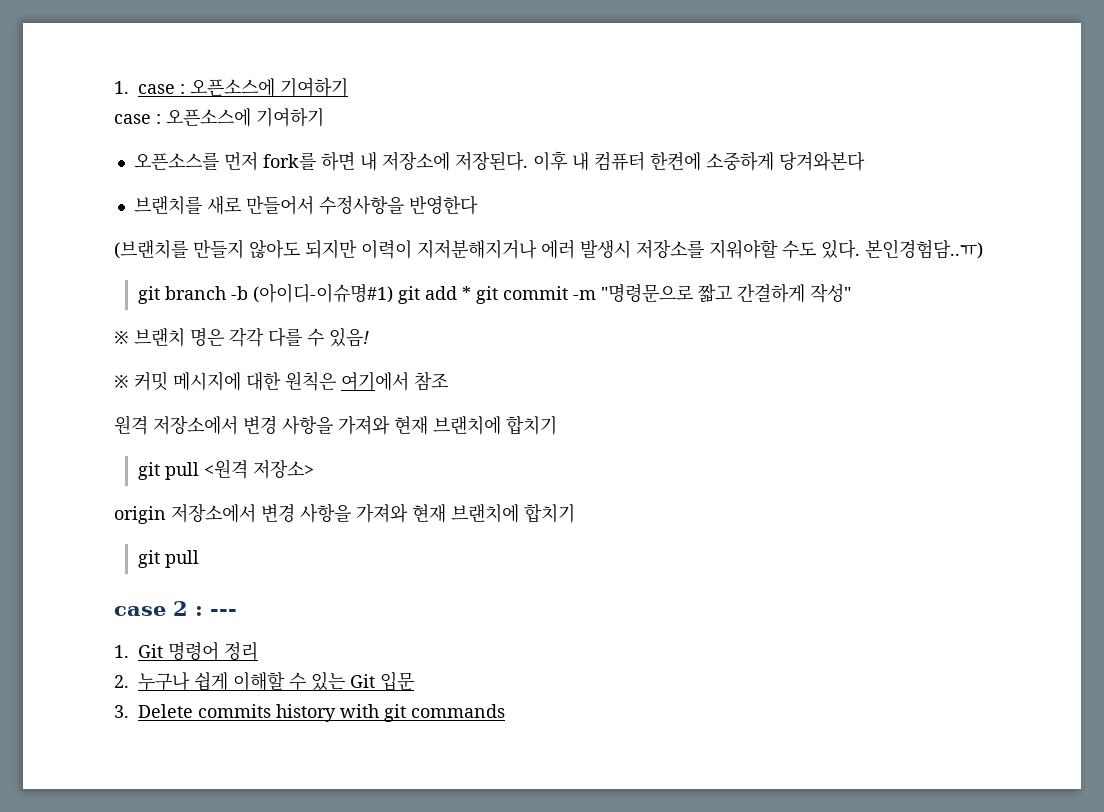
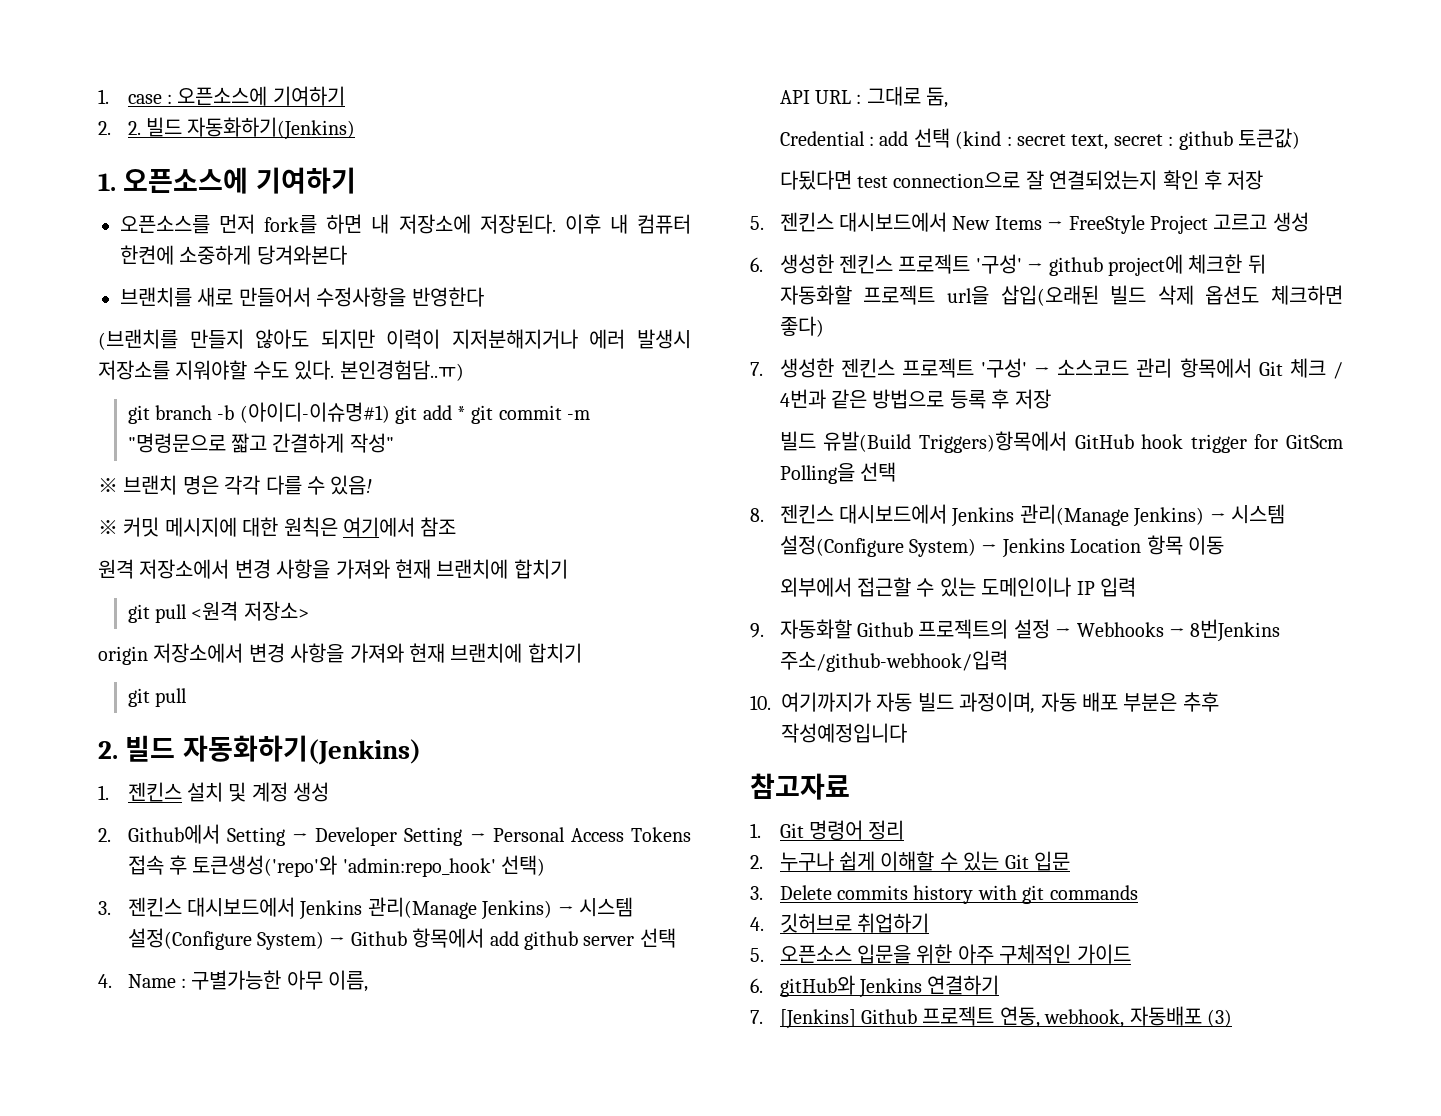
[114,114,161,124] case : -> [98,117,356,140] [98,173,116,191] 2. 2. 빌드 자동화하기(Jenkins) // 1.
[114,601,237,616] case 2 : --- -> [98,735,421,765] [98,782,330,802] [98,824,691,846] [127,855,546,877] [98,897,634,920] [127,928,676,950] [98,970,369,992] [779,86,949,108] [779,128,1301,150] [779,170,1264,190] [750,212,1309,234] [750,254,1266,276] [779,285,1343,306] [779,316,824,337] [750,358,1343,379] [779,389,1051,409] [779,431,1343,453] [779,462,897,484] [750,504,1286,527] [779,535,1225,558] [779,577,1137,597] [750,619,1281,642] [779,650,1008,672] [750,692,1219,714] [781,723,907,743] [750,773,850,800] 2. 빌드 자동화하기(Jenkins) // 1. 젠킨스 설치 및 계정 생성 // 2. Github에서 Setting → Developer Setting → Personal Access Tokens 접속 후 토큰생성('repo'와 'admin:repo_hook' 선택) // 3. 젠킨스 대시보드에서 Jenkins 관리(Manage Jenkins) → 시스템 설정(Configure System) → Github 항목에서 add github server 선택 // 4. Name : 구별가능한 아무 이름, // API URL : 그대로 둠, // Credential : add 선택 (kind : secret text, secret : github 토큰값) // 다됬다면 test connection으로 잘 연결되었는지 확인 후 저장 // 5. 젠킨스 대시보드에서 New Items → FreeStyle Project 고르고 생성 // 6. 생성한 젠킨스 프로젝트 '구성' → github project에 체크한 뒤 자동화할 프로젝트 url을 삽입(오래된 빌드 삭제 옵션도 체크하면 좋다) // 7. 생성한 젠킨스 프로젝트 '구성' → 소스코드 관리 항목에서 Git 체크 / 4번과 같은 방법으로 등록 후 저장 // 빌드 유발(Build Triggers)항목에서 GitHub hook trigger for GitScm Polling을 선택 // 8. 젠킨스 대시보드에서 Jenkins 관리(Manage Jenkins) → 시스템 설정(Configure System) → Jenkins Location 항목 이동 // 외부에서 접근할 수 있는 도메인이나 IP 입력 // 9. 자동화할 Github 프로젝트의 설정 → Webhooks → 8번Jenkins 주소/github-webhook/입력 // 10. 여기까지가 자동 빌드 과정이며, 자동 배포 부분은 추후 작성예정입니다 // 참고자료
(506, 711) none -> [750,913,930,933] [750,944,1131,964] [750,975,1000,998] [750,1006,1233,1029] // 4. 깃허브로 취업하기 // 5. 오픈소스 입문을 위한 아주 구체적인 가이드 // 6. gitHub와 Jenkins 연결하기 // 7. [Jenkins] Github 프로젝트 연동, webhook, 자동배포 (3)

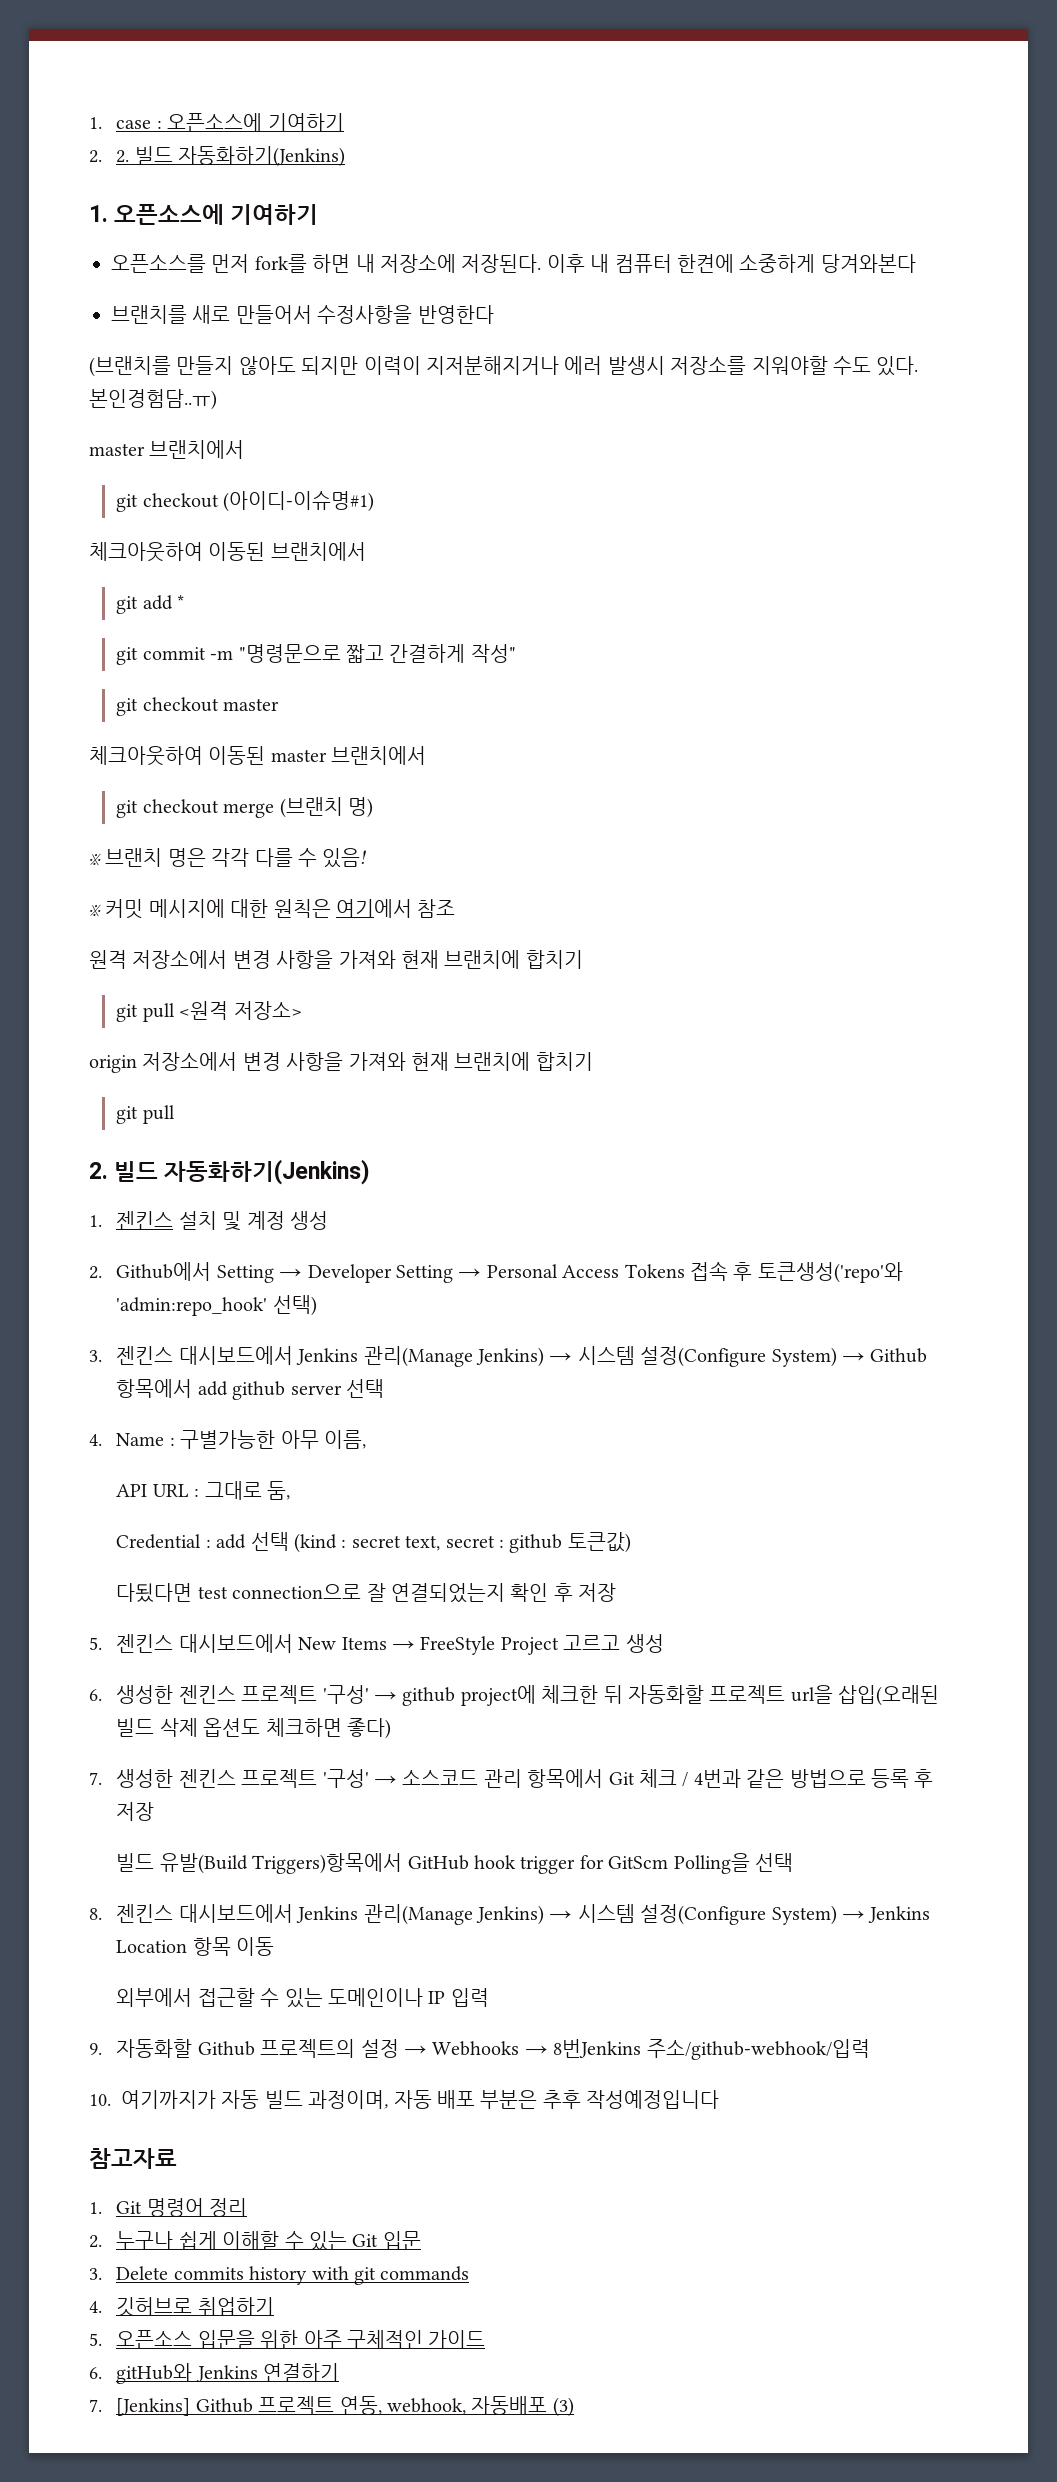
[127,405,235,424] // git branch -b -> [89,440,245,459] [116,493,219,512] // master 브랜치에서 // git checkout
(390, 412) none -> [89,542,366,562] // 체크아웃하여 이동된 브랜치에서 //
(467, 413) none -> (185, 602) //
(394, 443) none -> [116,697,280,716] [89,746,427,766] [116,797,374,818] // git checkout master // 체크아웃하여 이동된 master 브랜치에서 // git checkout merge (브랜치 명)

